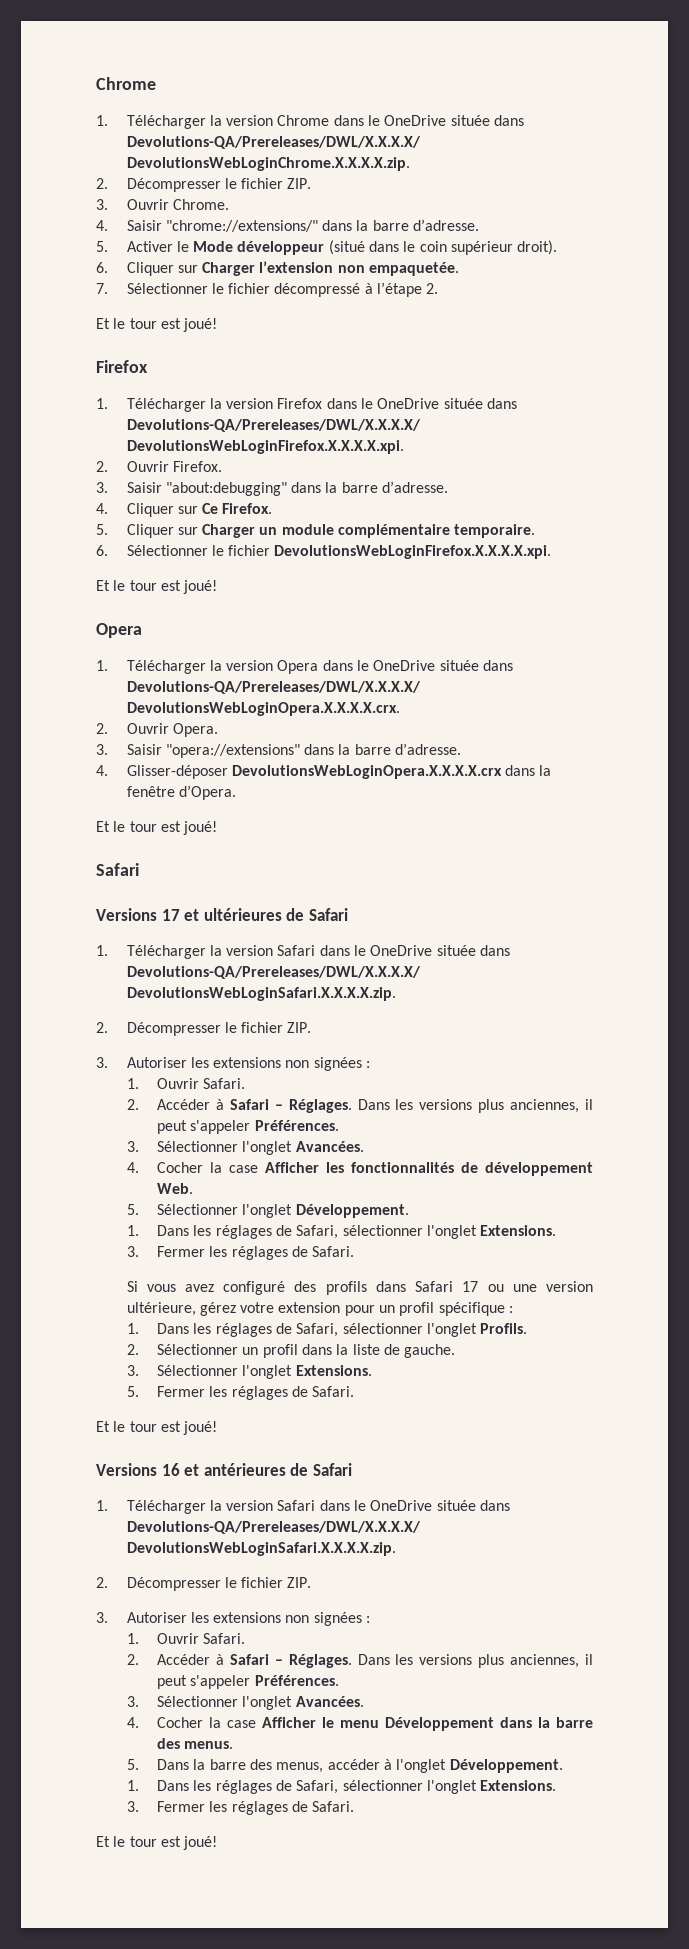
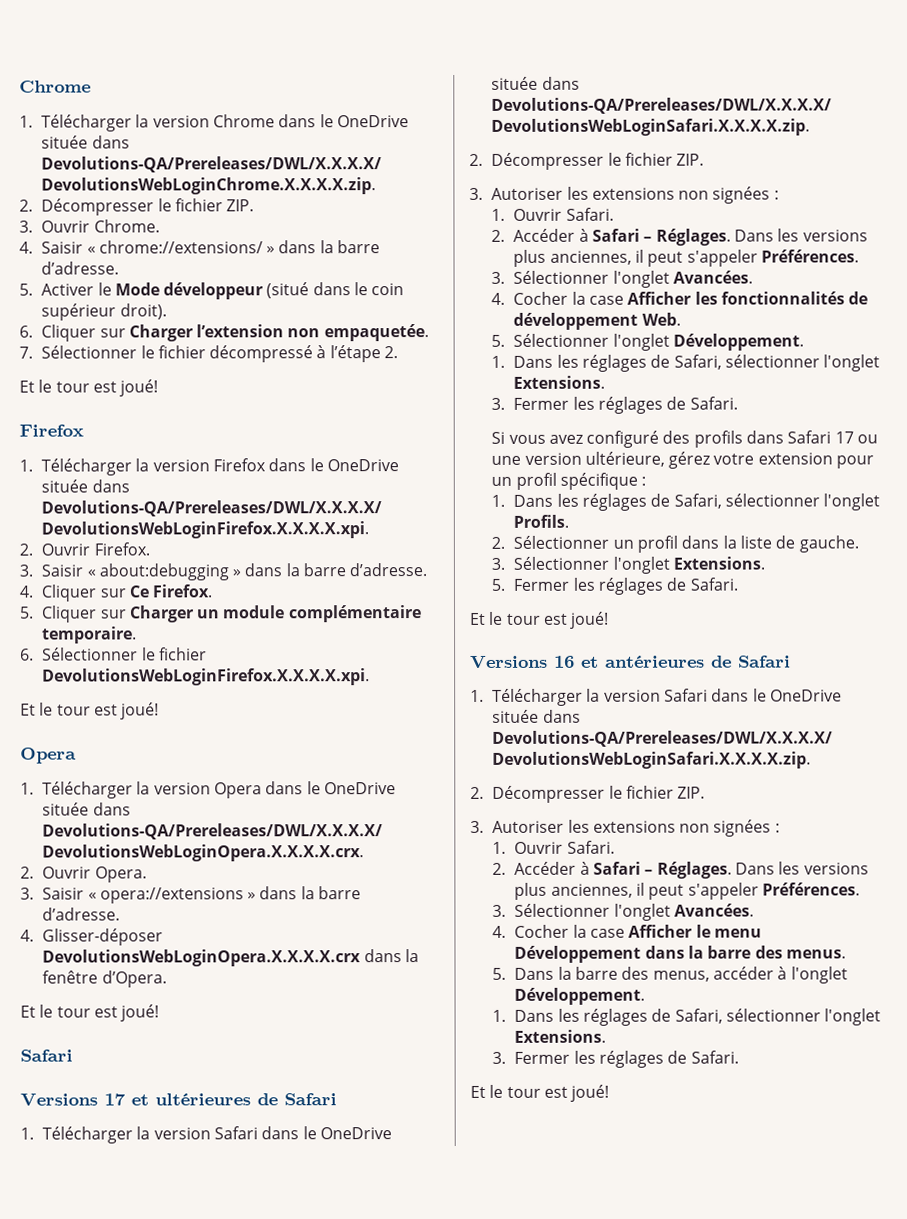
[165,220,318,232] "chrome://extensions/" -> [86,240,276,254] « chrome://extensions/ »
[165,482,287,496] "about:debugging" -> [86,563,242,581] « about:debugging »
[165,744,300,758] "opera://extensions" -> [87,887,257,904] « opera://extensions »

